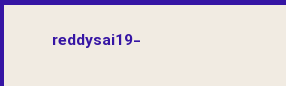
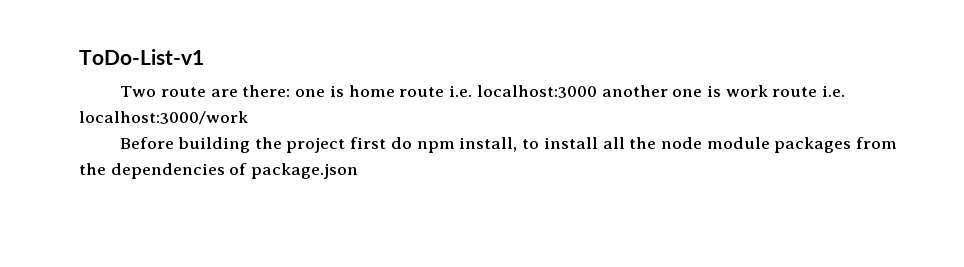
[52,34,141,48] reddysai19- -> [79,49,204,65] [120,85,846,98] [79,111,248,125] [120,137,898,153] [79,163,359,179] ToDo-List-v1 // Two route are there: one is home route i.e. localhost:3000 another one is work route i.e. localhost:3000/work // Before building the project first do npm install, to install all the node module packages from the dependencies of package.json

